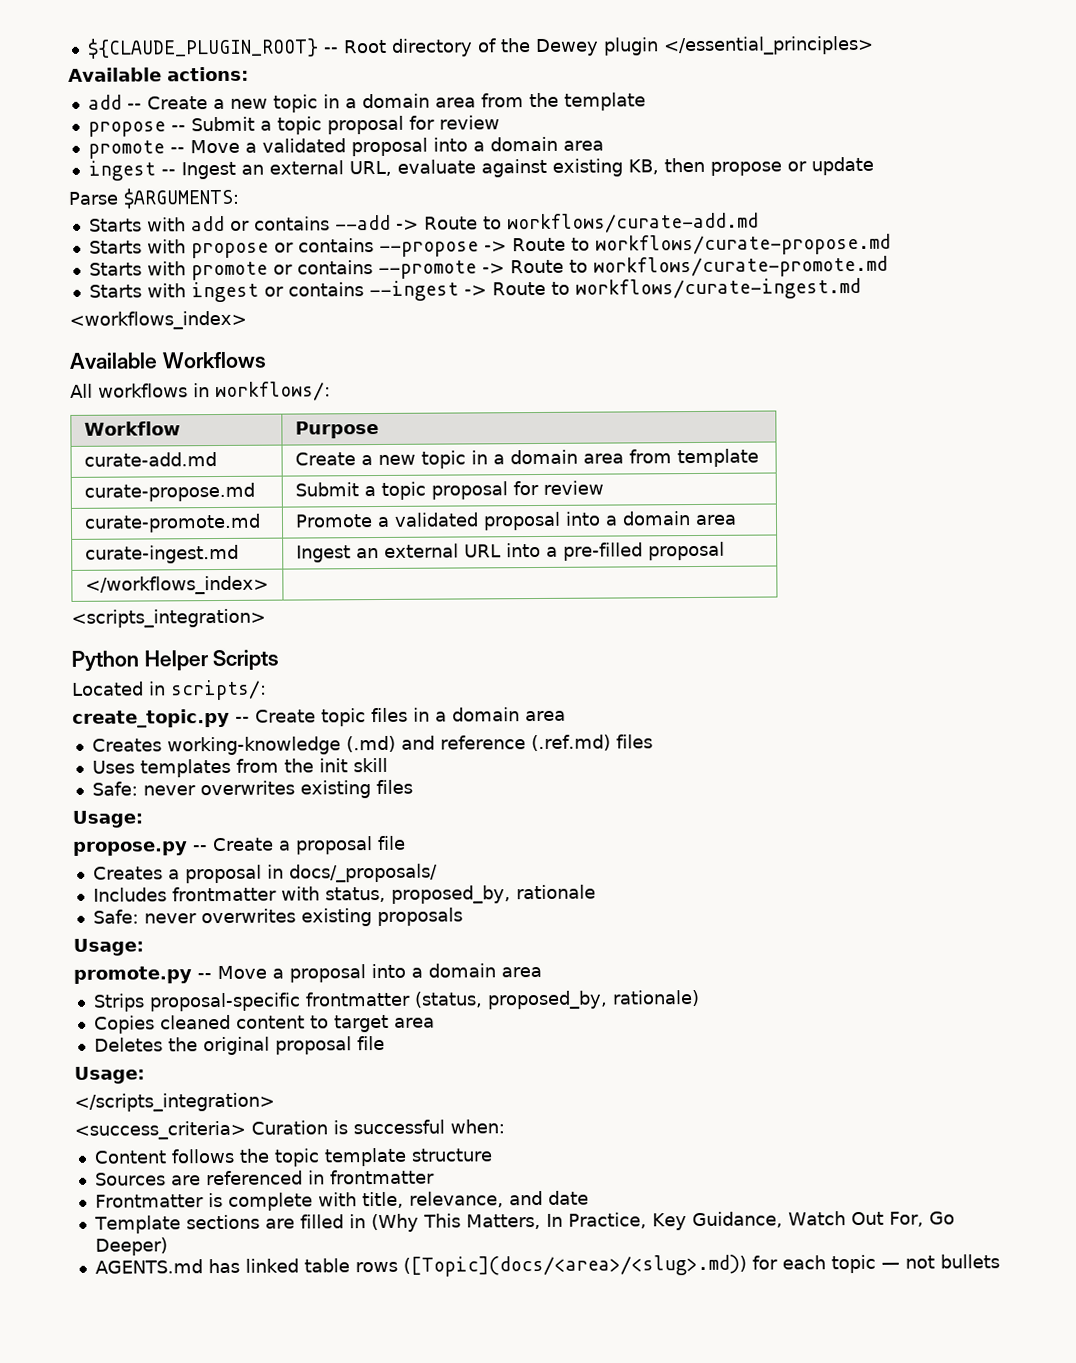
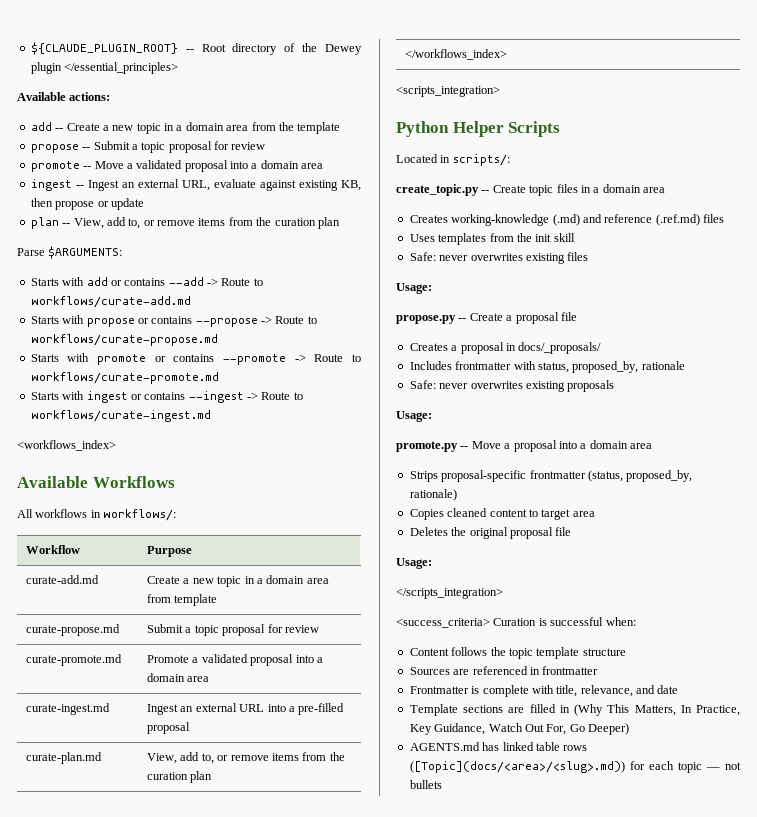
(874, 166) none -> [30,217,340,229] // plan -- View, add to, or remove items from the curation plan
(725, 551) none -> [26,752,103,764] [147,752,345,764] [147,771,213,783] // curate-plan.md | View, add to, or remove items from the curation plan

